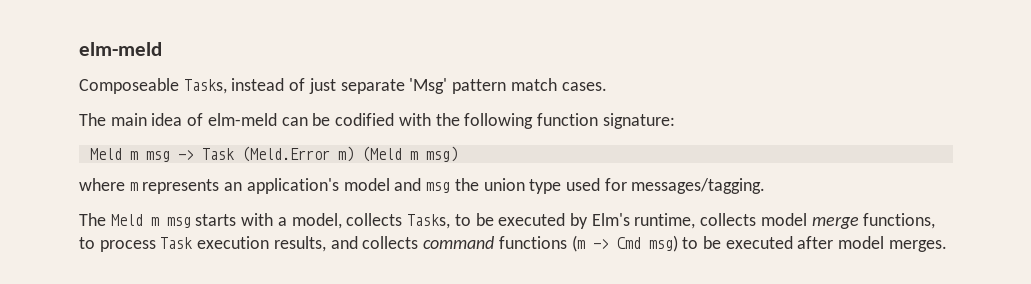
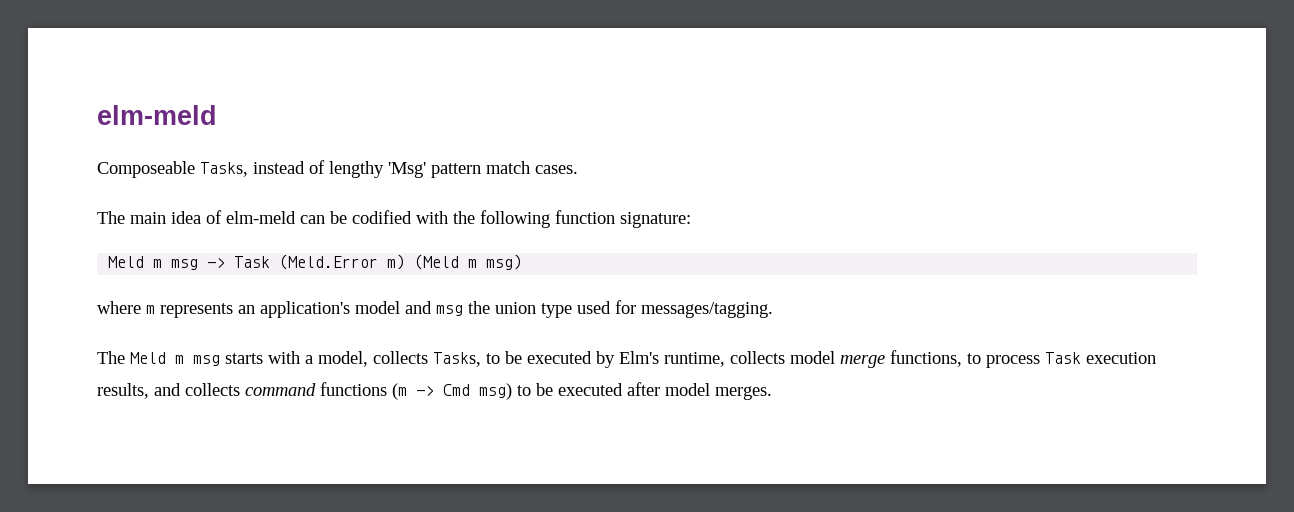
[308,78,405,94] just separate -> [329,161,384,178] lengthy

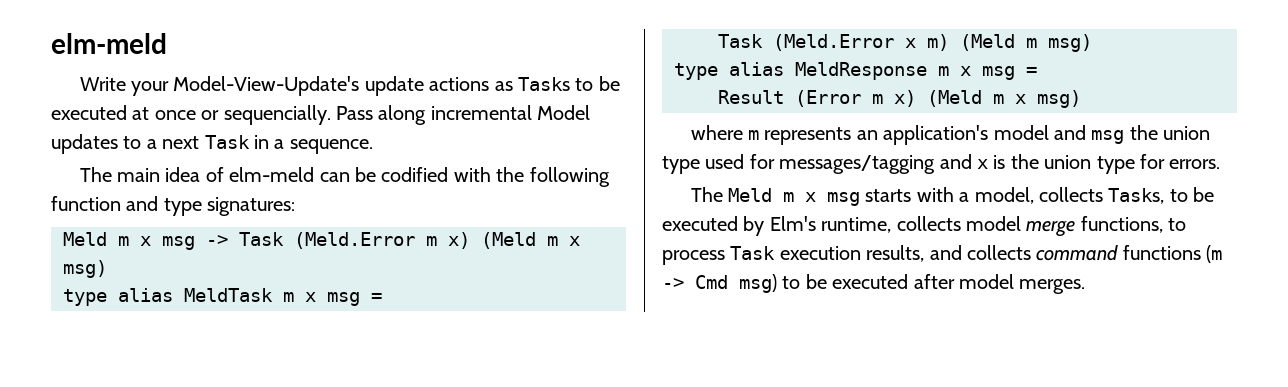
[97,160,578,178] Composeable Tasks, instead of lengthy 'Msg' pattern match cases. -> [79,76,620,96] [51,105,591,125] [51,134,373,154] Write your Model-View-Update's update actions as Tasks to be executed at once or sequencially. Pass along incremental Model updates to a next Task in a sequence.
[620,212,691,228] [108,256,163,268] signature: // Meld m -> [126,196,296,216] [63,232,151,246] and type signatures: // Meld m x
[387,254,478,270] m) (Meld m -> [426,232,580,249] [63,260,107,278] [63,288,382,306] [718,34,1092,52] [674,62,1037,80] [718,90,1026,107] m x) (Meld m x msg) // type alias MeldTask m x msg = // Task (Meld.Error x m) (Meld m msg) // type alias MeldResponse m x msg = // Result (Error m x) (Meld m x
[641,302,773,318] messages/tagging. -> [779,154,1221,174] messages/tagging and x is the union type for errors.
(184, 359) none -> [804,192,816,202] x

